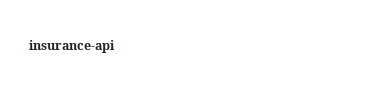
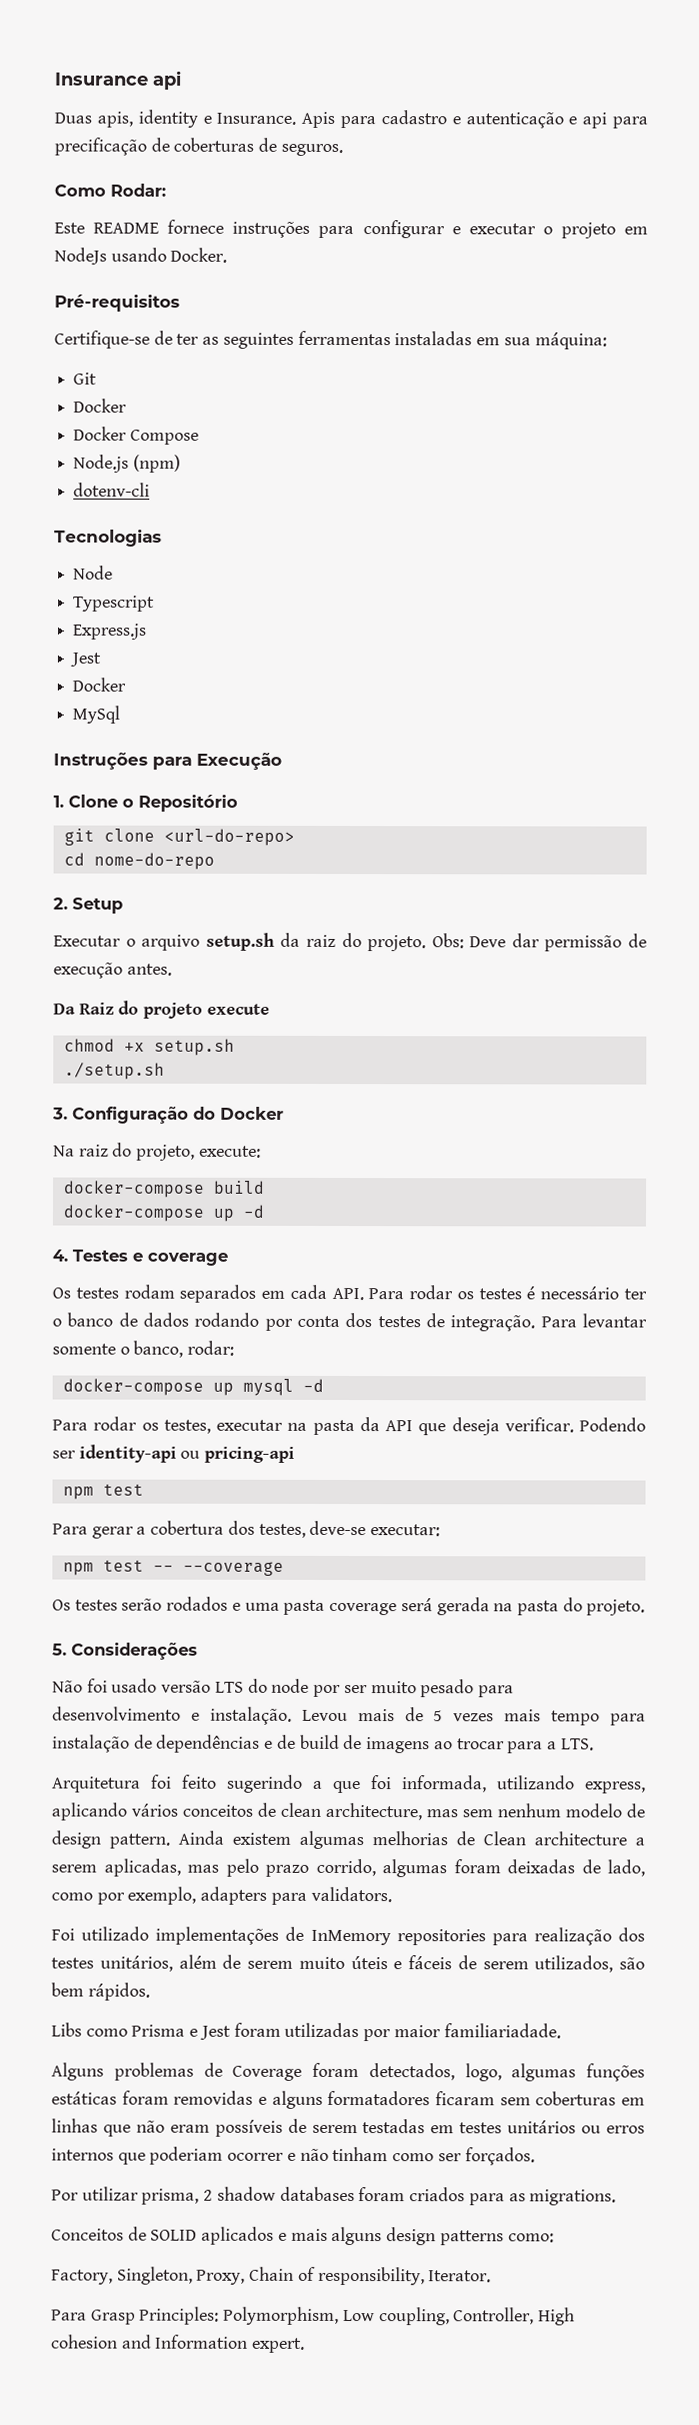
[29,40,115,53] insurance-api -> [54,70,181,90] [54,109,648,129] [54,137,343,156] [54,183,166,197] [54,219,649,239] [54,247,228,265] [54,294,180,312] [54,330,607,350] [73,372,98,385] [73,398,128,413] [73,426,199,445] [73,454,181,473] [73,482,151,497] [54,529,162,547] [73,565,114,580] [73,595,156,612] [72,623,148,640] [70,652,102,667] [72,677,127,692] [72,705,121,724] [53,752,282,770] [53,794,238,812] [63,828,295,846] [63,852,215,870] [53,897,123,914] [53,932,647,952] [53,962,172,979] [53,1000,270,1019] [63,1038,235,1056] [63,1062,165,1080] [52,1106,284,1124] [53,1142,261,1161] [63,1180,265,1198] [62,1204,265,1222] [52,1249,228,1266] [52,1284,647,1303] [52,1312,647,1332] [52,1340,235,1358] [62,1378,324,1396] [52,1416,646,1436] [52,1444,296,1463] [62,1483,144,1500] [52,1520,441,1539] [62,1559,284,1576] [52,1596,646,1616] [52,1642,198,1660] [52,1678,514,1698] [52,1706,646,1726] [52,1734,594,1754] [51,1774,646,1794] [51,1802,645,1821] [51,1830,645,1850] [51,1858,645,1878] [51,1886,392,1905] [51,1926,645,1946] [51,1954,645,1973] [51,1982,150,2001] [51,2022,561,2042] [51,2062,645,2082] [51,2090,645,2109] [51,2118,645,2137] [51,2146,535,2166] [51,2186,617,2206] [51,2226,554,2246] [51,2266,492,2286] [51,2306,576,2326] [51,2334,306,2353] Insurance api // Duas apis, identity e Insurance. Apis para cadastro e autenticação e api para precificação de coberturas de seguros. // Como Rodar: // Este README fornece instruções para configurar e executar o projeto em NodeJs usando Docker. // Pré-requisitos // Certifique-se de ter as seguintes ferramentas instaladas em sua máquina: // Git // Docker // Docker Compose // Node.js (npm) // dotenv-cli // Tecnologias // Node // Typescript // Express.js // Jest // Docker // MySql // Instruções para Execução // 1. Clone o Repositório // git clone <url-do-repo> // cd nome-do-repo // 2. Setup // Executar o arquivo setup.sh da raiz do projeto. Obs: Deve dar permissão de execução antes. // Da Raiz do projeto execute // chmod +x setup.sh // ./setup.sh // 3. Configuração do Docker // Na raiz do projeto, execute: // docker-compose build // docker-compose up -d // 4. Testes e coverage // Os testes rodam separados em cada API. Para rodar os testes é necessário ter o banco de dados rodando por conta dos testes de integração. Para levantar somente o banco, rodar: // docker-compose up mysql -d // Para rodar os testes, executar na pasta da API que deseja verificar. Podendo ser identity-api ou pricing-api // npm test // Para gerar a cobertura dos testes, deve-se executar: // npm test -- --coverage // Os testes serão rodados e uma pasta coverage será gerada na pasta do projeto. // 5. Considerações // Não foi usado versão LTS do node por ser muito pesado para desenvolvimento e instalação. Levou mais de 5 vezes mais tempo para instalação de dependências e de build de imagens ao trocar para a LTS. // Arquitetura foi feito sugerindo a que foi informada, utilizando express, aplicando vários conceitos de clean architecture, mas sem nenhum modelo de design pattern. Ainda existem algumas melhorias de Clean architecture a serem aplicadas, mas pelo prazo corrido, algumas foram deixadas de lado, como por exemplo, adapters para validators. // Foi utilizado implementações de InMemory repositories para realização dos testes unitários, além de serem muito úteis e fáceis de serem utilizados, são bem rápidos. // Libs como Prisma e Jest foram utilizadas por maior familiariadade. // Alguns problemas de Coverage foram detectados, logo, algumas funções estáticas foram removidas e alguns formatadores ficaram sem coberturas em linhas que não eram possíveis de serem testadas em testes unitários ou erros internos que poderiam ocorrer e não tinham como ser forçados. // Por utilizar prisma, 2 shadow databases foram criados para as migrations. // Conceitos de SOLID aplicados e mais alguns design patterns como: // Factory, Singleton, Proxy, Chain of responsibility, Iterator. // Para Grasp Principles: Polymorphism, Low coupling, Controller, High cohesion and Information expert.

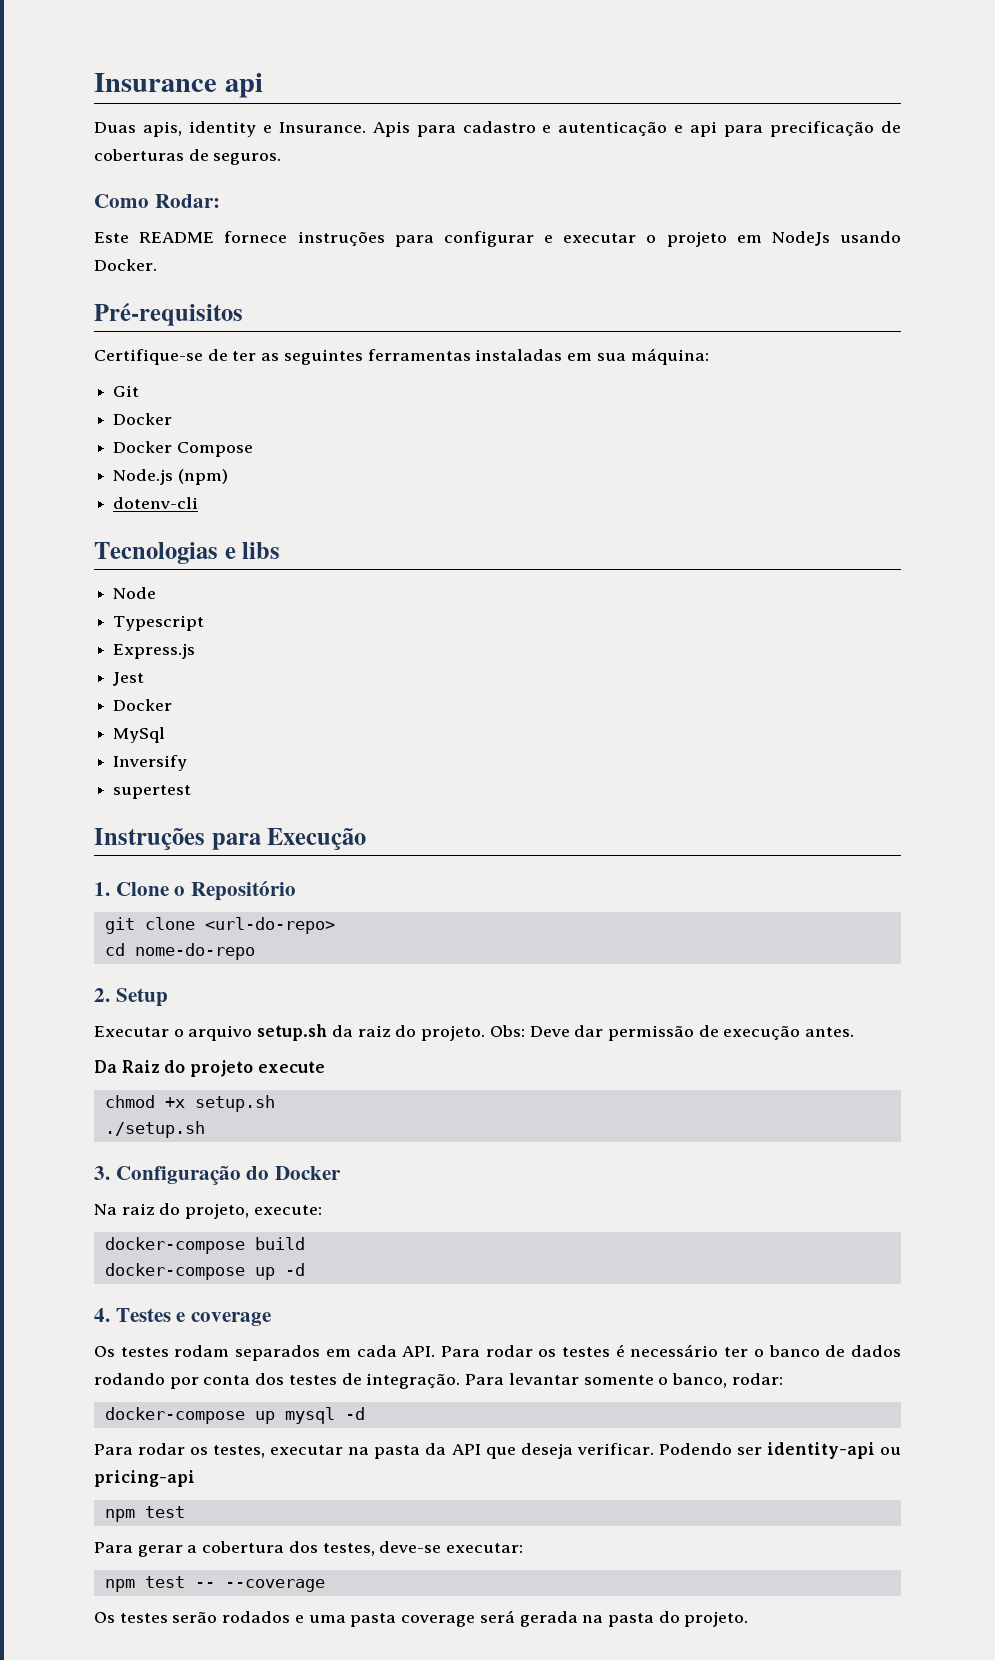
(162, 538) none -> [224,542,281,559] e libs
(121, 714) none -> [113,755,188,771] [113,785,192,799] // Inversify // supertest
[52,1642,198,1660] [52,1678,514,1698] [52,1706,646,1726] [52,1734,594,1754] [51,1774,646,1794] [51,1802,645,1821] [51,1830,645,1850] [51,1858,645,1878] [51,1886,392,1905] [51,1926,645,1946] [51,1954,645,1973] [51,1982,150,2001] [51,2022,561,2042] [51,2062,645,2082] [51,2090,645,2109] [51,2118,645,2137] [51,2146,535,2166] [51,2186,617,2206] [51,2226,554,2246] [51,2266,492,2286] [51,2306,576,2326] [51,2334,306,2353] // 5. Considerações // Não foi usado versão LTS do node por ser muito pesado para desenvolvimento e instalação. Levou mais de 5 vezes mais tempo para instalação de dependências e de build de imagens ao trocar para a LTS. // Arquitetura foi feito sugerindo a que foi informada, utilizando express, aplicando vários conceitos de clean architecture, mas sem nenhum modelo de design pattern. Ainda existem algumas melhorias de Clean architecture a serem aplicadas, mas pelo prazo corrido, algumas foram deixadas de lado, como por exemplo, adapters para validators. // Foi utilizado implementações de InMemory repositories para realização dos testes unitários, além de serem muito úteis e fáceis de serem utilizados, são bem rápidos. // Libs como Prisma e Jest foram utilizadas por maior familiariadade. // Alguns problemas de Coverage foram detectados, logo, algumas funções estáticas foram removidas e alguns formatadores ficaram sem coberturas em linhas que não eram possíveis de serem testadas em testes unitários ou erros internos que poderiam ocorrer e não tinham como ser forçados. // Por utilizar prisma, 2 shadow databases foram criados para as migrations. // Conceitos de SOLID aplicados e mais alguns design patterns como: // Factory, Singleton, Proxy, Chain of responsibility, Iterator. // Para Grasp Principles: Polymorphism, Low coupling, Controller, High cohesion and Information expert. -> (749, 1619) none

